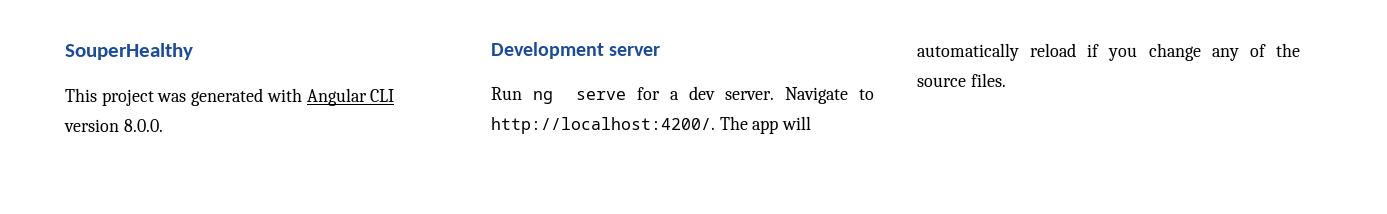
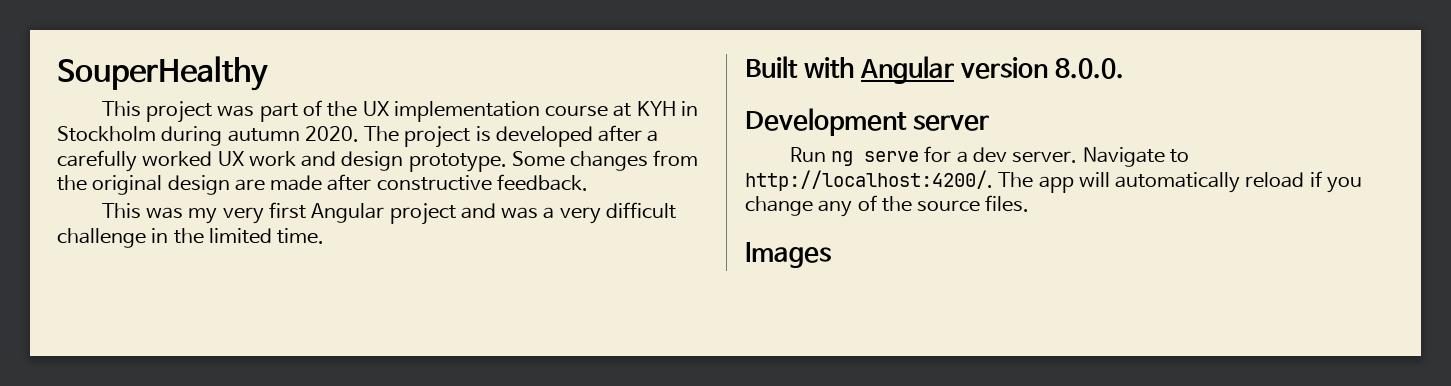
[191,88,264,106] generated -> [259,100,698,122] [57,125,659,148] [57,150,699,172] [57,174,588,195] [101,202,676,225] [57,228,325,248] [745,56,798,78] part of the UX implementation course at KYH in Stockholm during autumn 2020. The project is developed after a carefully worked UX work and design prototype. Some changes from the original design are made after constructive feedback. // This was my very first Angular project and was a very difficult challenge in the limited time. // Built
[370,89,395,102] CLI -> (955, 70) none
(1006, 80) none -> [745,242,831,268] // Images

